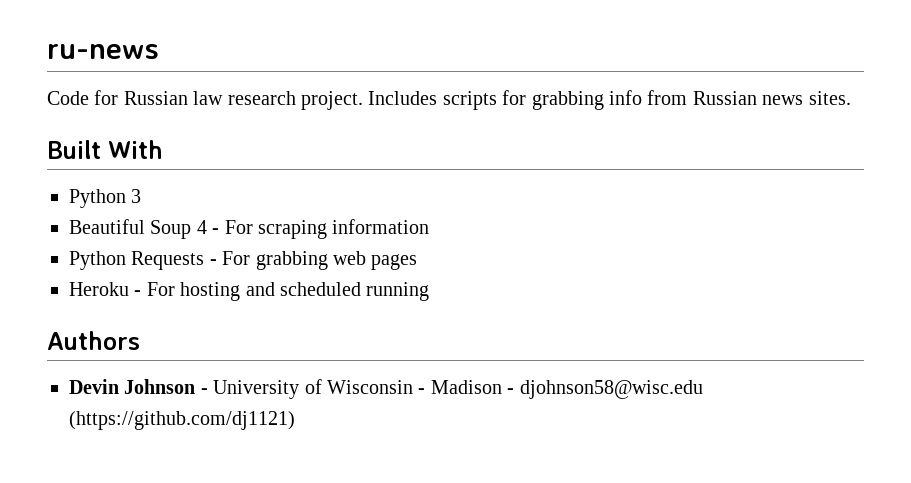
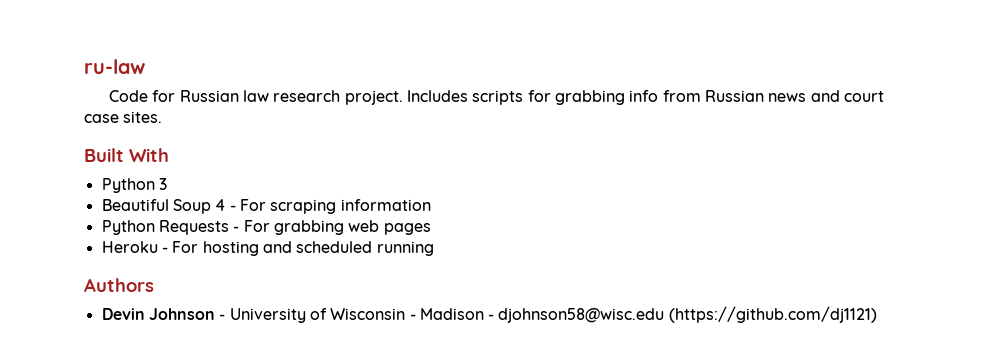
[47,44,159,59] ru-news -> [84,59,145,74] ru-law
(804, 100) none -> [810,90,884,102] [84,114,119,123] and court case

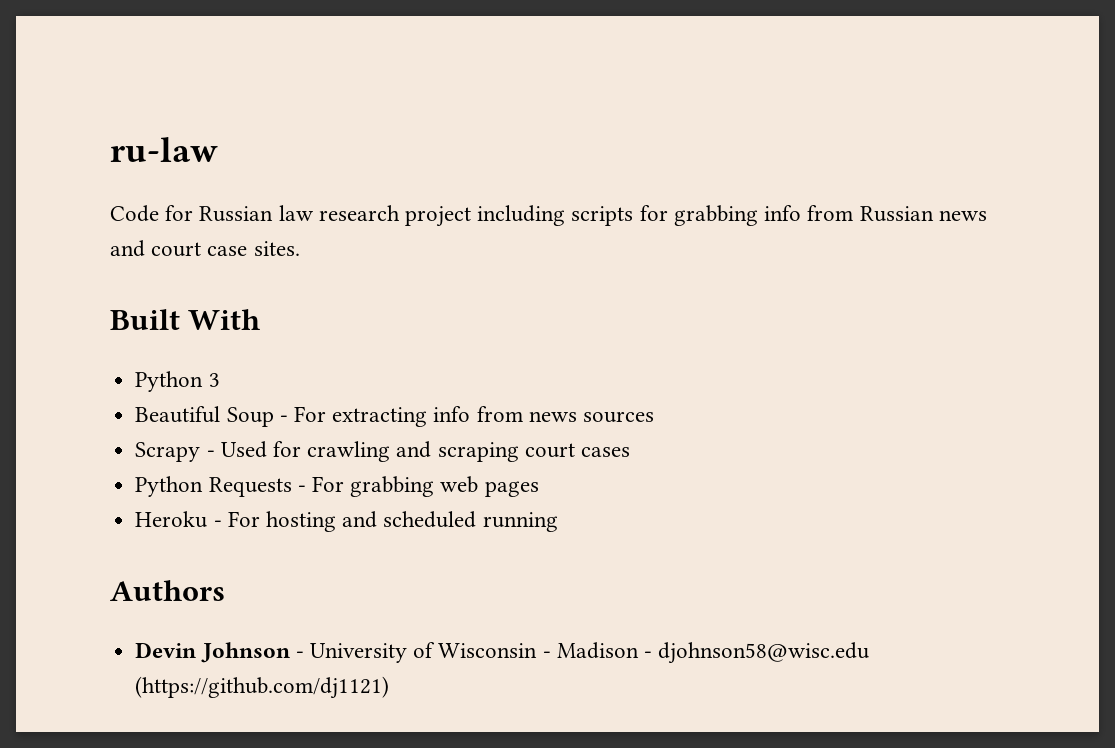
[344,90,469,105] project. Includes -> [405,205,566,227] project including
[215,199,431,214] 4 - For scraping information -> [279,406,654,427] [135,441,630,462] - For extracting info from news sources // Scrapy - Used for crawling and scraping court cases

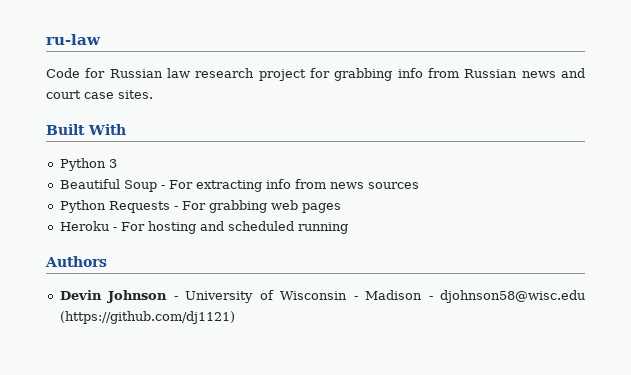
[477,205,634,226] including scripts -> (306, 75) none
[135,441,630,462] // Scrapy - Used for crawling and scraping court cases -> (419, 185) none

